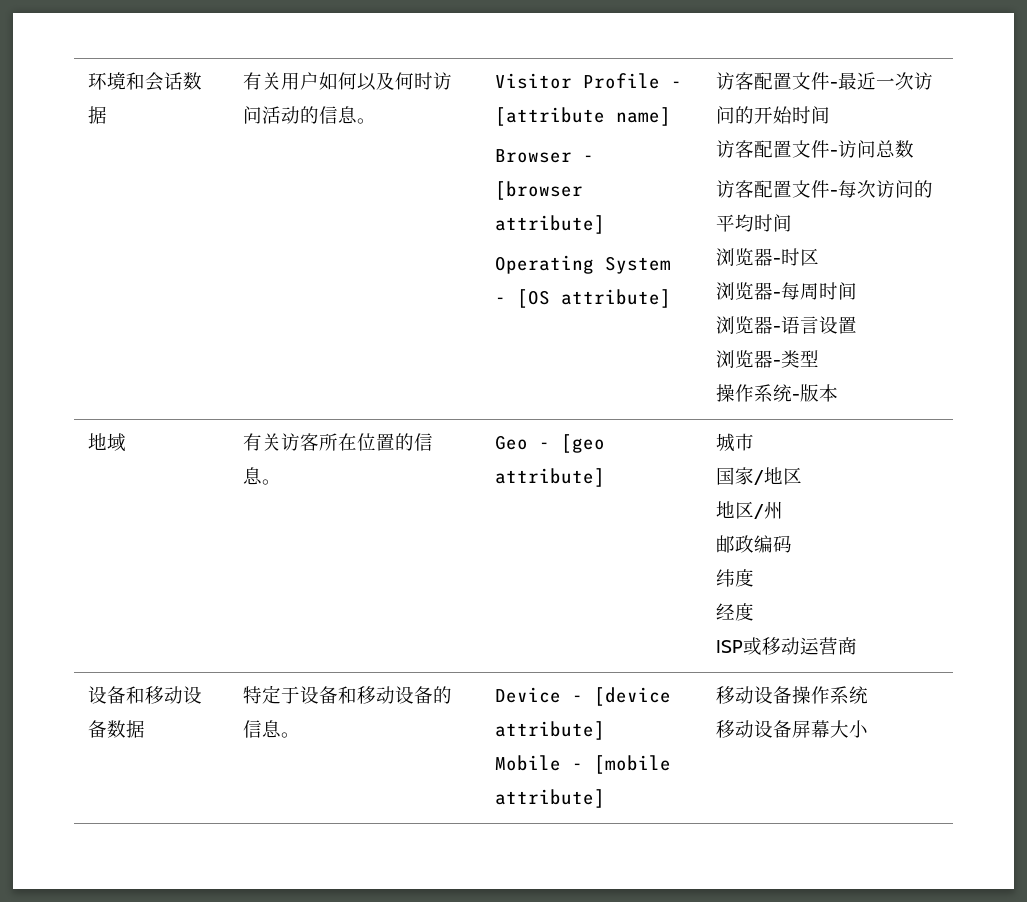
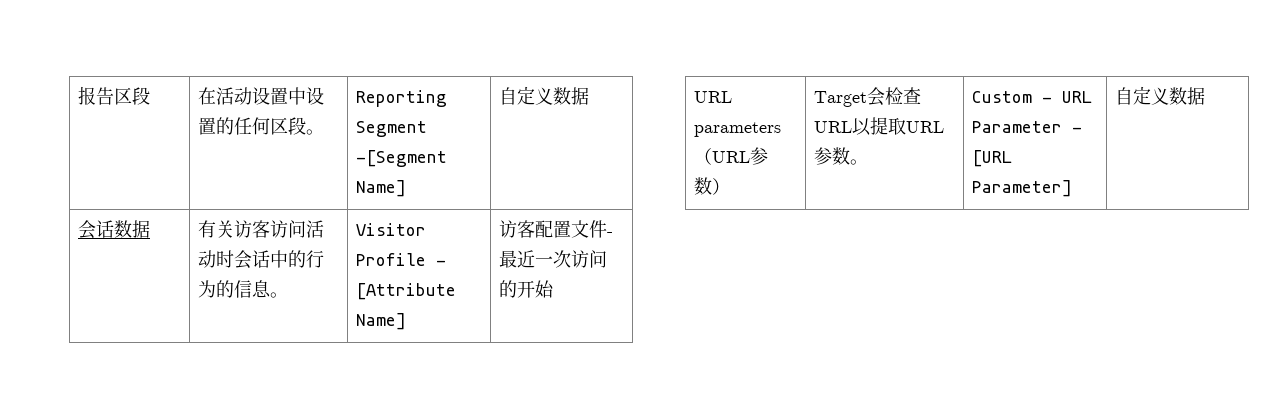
[87,72,202,91] [87,106,107,124] [242,72,452,91] [242,106,300,124] 环境和会话数据 | 有关用户如何以及何时访问活动 -> [77,86,150,105] [197,87,324,105] [197,117,324,135] [355,90,447,107] [355,121,427,137] [355,150,447,167] [355,180,406,197] [498,86,589,105] [77,220,150,239] [197,220,324,238] [197,250,324,269] [197,280,216,298] 报告区段 | 在活动设置中设置的任何区段。 | Reporting Segment -[Segment Name] | 自定义数据 // 会话数据 | 有关访客访问活动时会话中的行为
[494,107,671,126] [494,149,594,163] [494,181,583,200] [494,215,605,234] [494,255,671,274] [494,289,671,308] [attribute name] // Browser - [browser attribute] // Operating System - [OS attribute] -> [355,283,456,300] [355,313,406,330] [Attribute Name]
[791,106,830,124] [715,140,914,158] [715,180,933,198] [715,214,792,232] [715,248,819,266] [715,282,857,300] [715,316,857,334] [715,350,819,368] [715,384,838,402] [87,433,126,452] [242,433,433,451] [242,467,281,485] [494,434,605,453] [494,468,605,487] [715,433,754,452] [715,467,802,485] [715,501,783,519] [715,535,792,553] [715,569,754,587] [715,603,754,621] [715,637,857,655] [87,686,202,704] [87,720,145,738] [242,685,452,704] [242,720,300,738] [494,687,671,706] [494,721,605,740] [494,755,671,774] [494,789,605,808] [715,686,868,704] [715,720,868,738] 时间 // 访客配置文件-访问总数 // 访客配置文件-每次访问的平均时间 // 浏览器-时区 // 浏览器-每周时间 // 浏览器-语言设置 // 浏览器-类型 // 操作系统-版本 // 地域 | 有关访客所在位置的信息。 | Geo - [geo attribute] | 城市 // 国家/地区 // 地区/州 // 邮政编码 // 纬度 // 经度 // ISP或移动运营商 // 设备和移动设备数据 | 特定于设备和移动设备的信息。 | Device - [device attribute] // Mobile - [mobile attribute] | 移动设备操作系统 // 移动设备屏幕大小 -> [693,91,732,103] [693,122,781,137] [693,147,768,165] [693,177,730,195] [813,87,921,107] [813,117,944,136] [813,147,868,165] [971,91,1092,103] [971,121,1082,133] [971,150,1012,167] [971,180,1072,197] [1114,86,1205,105] // URL parameters（URL参数） | Target会检查URL以提取URL参数。 | Custom - URL Parameter - [URL Parameter] | 自定义数据

